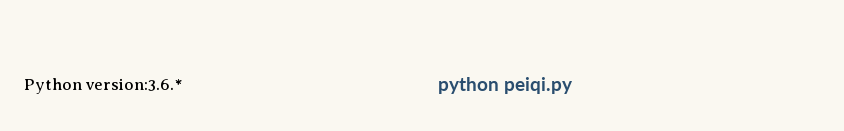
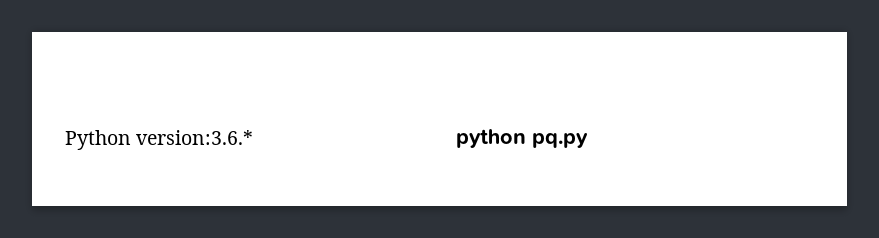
[504,77,573,94] peiqi.py -> [532,133,588,148] pq.py

